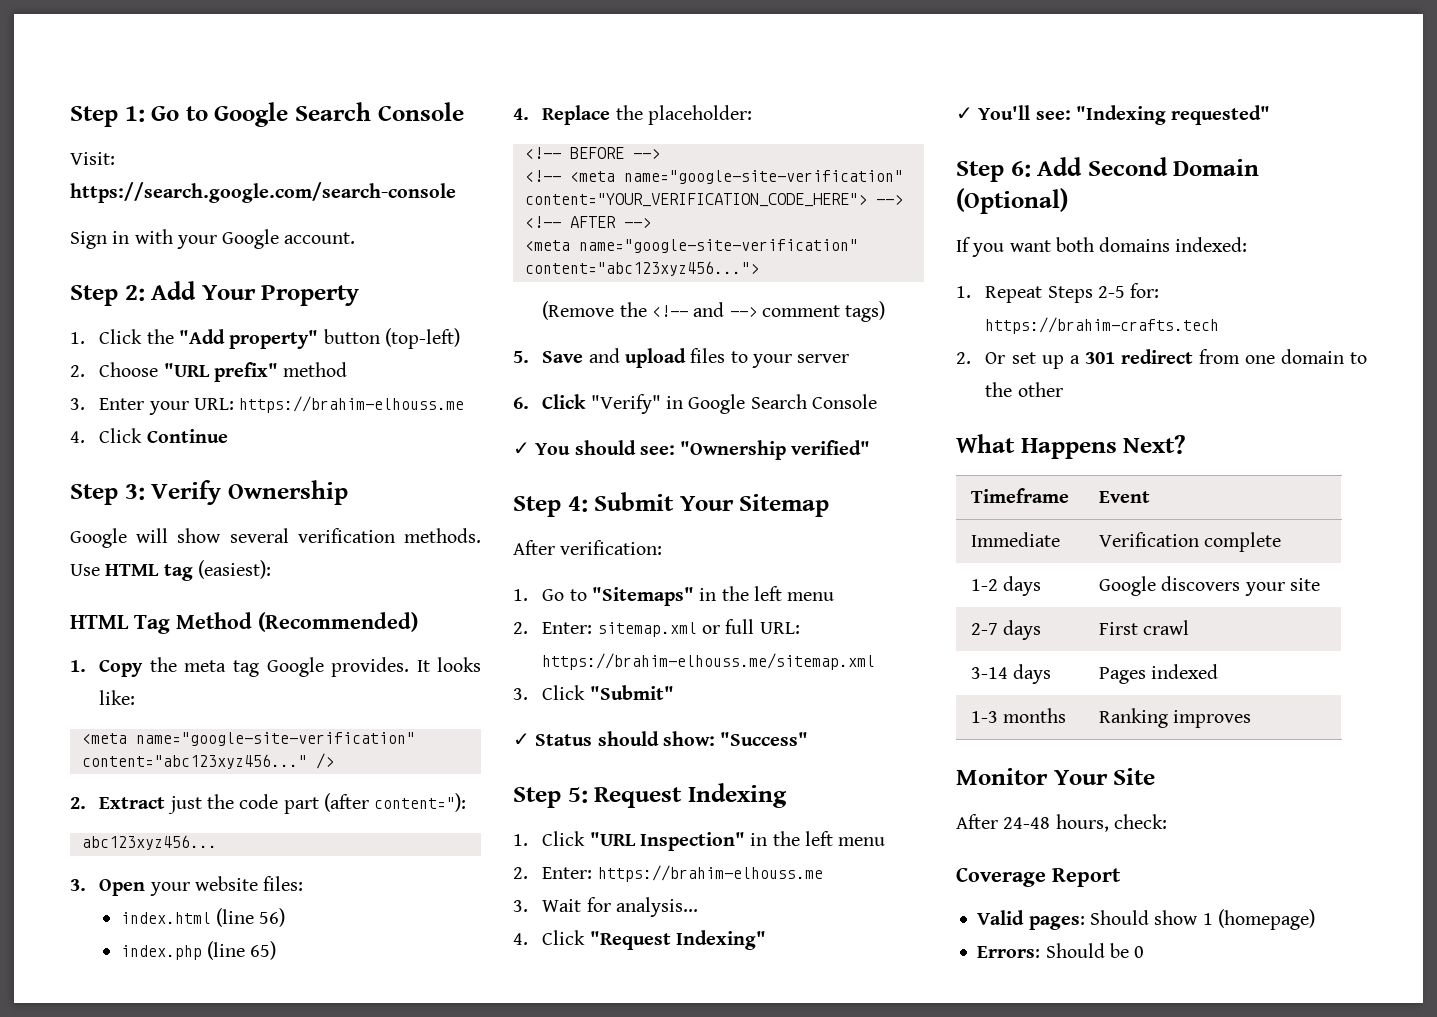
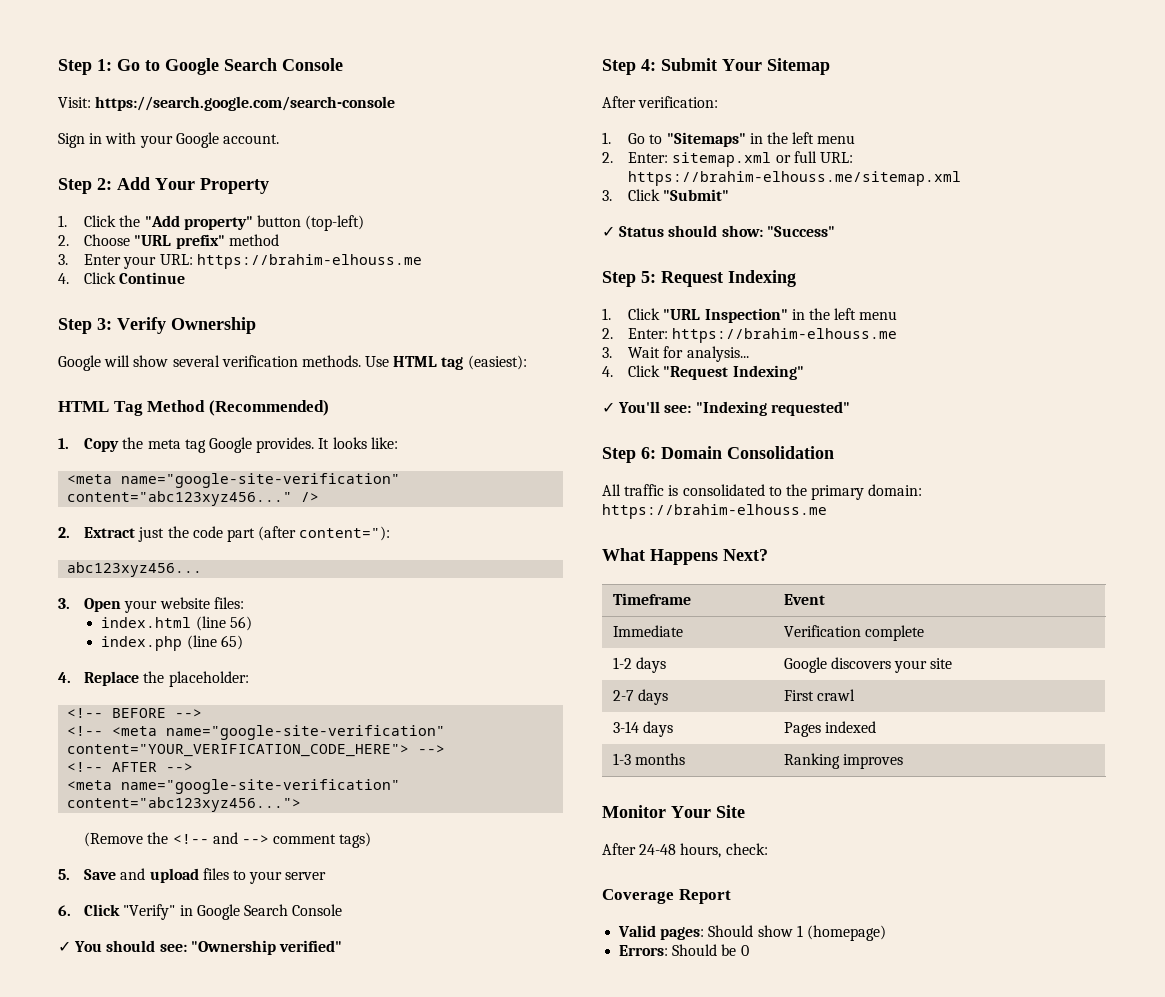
[1037,157,1260,176] [956,188,1068,214] [956,237,1248,257] [956,283,1160,303] [985,317,1220,334] [956,349,1367,369] [985,382,1063,397] Add Second Domain (Optional) // If you want both domains indexed: // 1. Repeat Steps 2-5 for: https://brahim-crafts.tech // 2. Or set up a 301 redirect from one domain to the other -> [661,446,834,459] [602,484,923,500] [602,504,827,519] Domain Consolidation // All traffic is consolidated to the primary domain: https://brahim-elhouss.me

